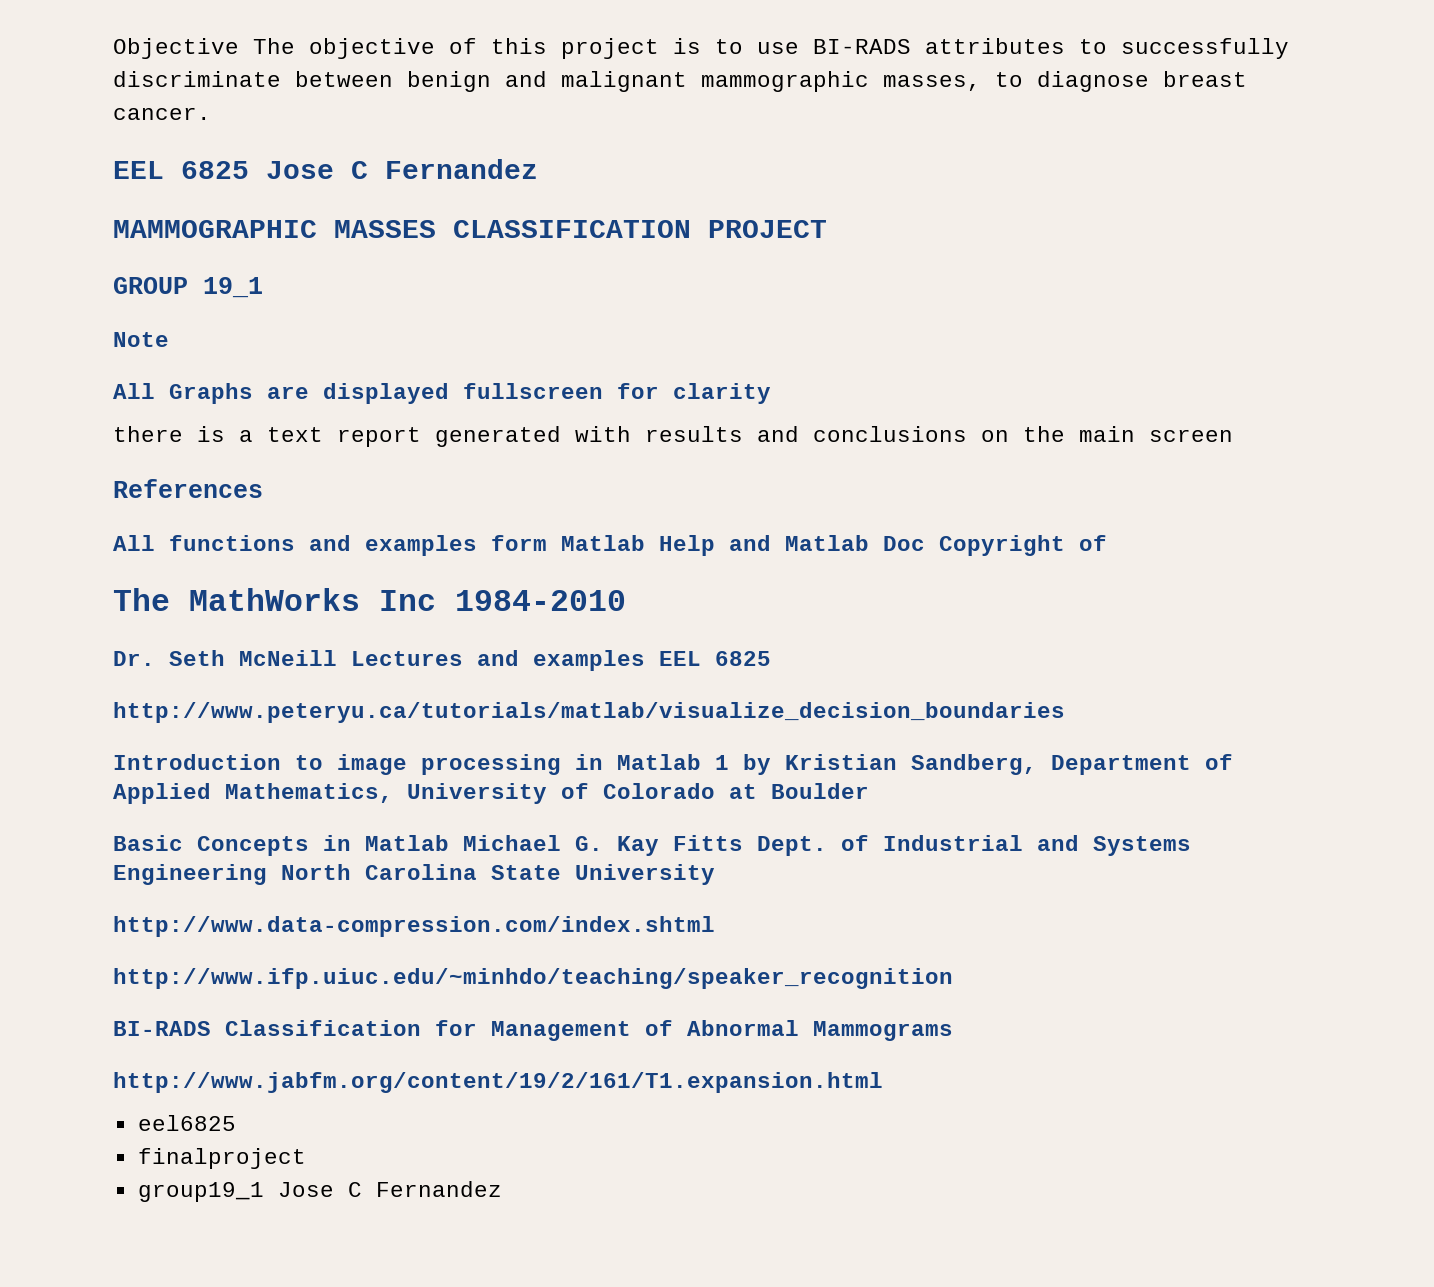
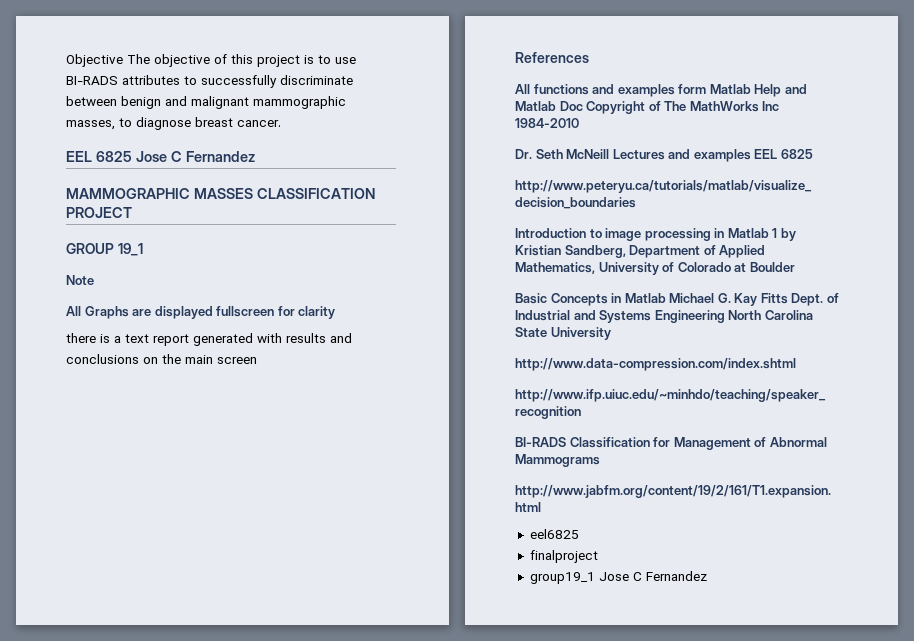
(1107, 543) // -> (661, 106) none

